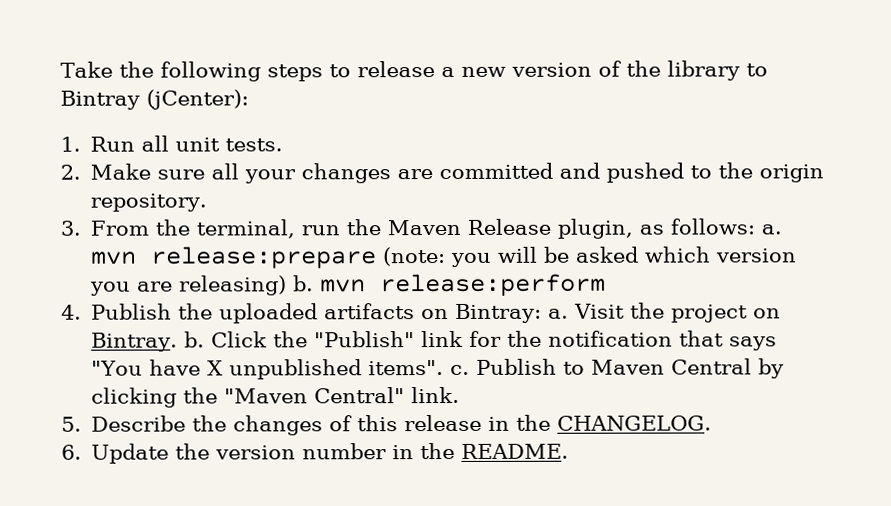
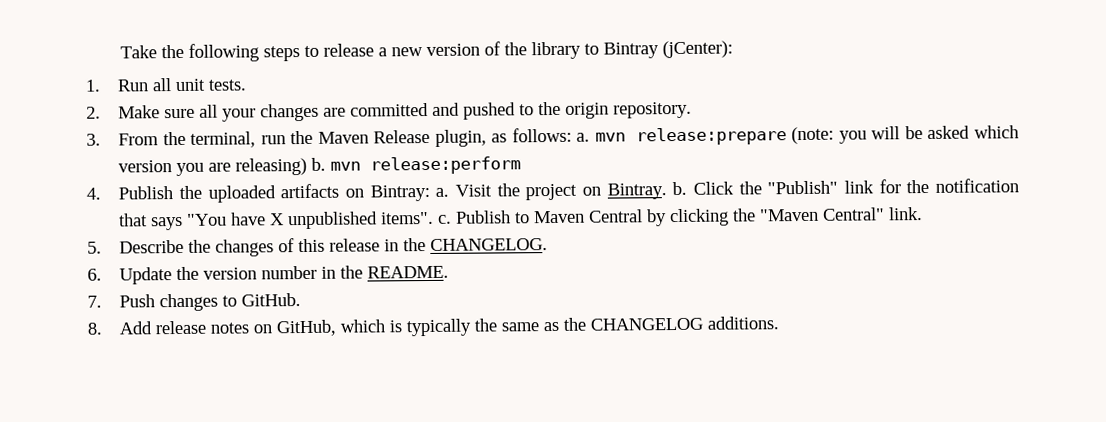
(570, 451) none -> [87,293,302,312] [87,316,780,337] // 7. Push changes to GitHub. // 8. Add release notes on GitHub, which is typically the same as the CHANGELOG additions.

